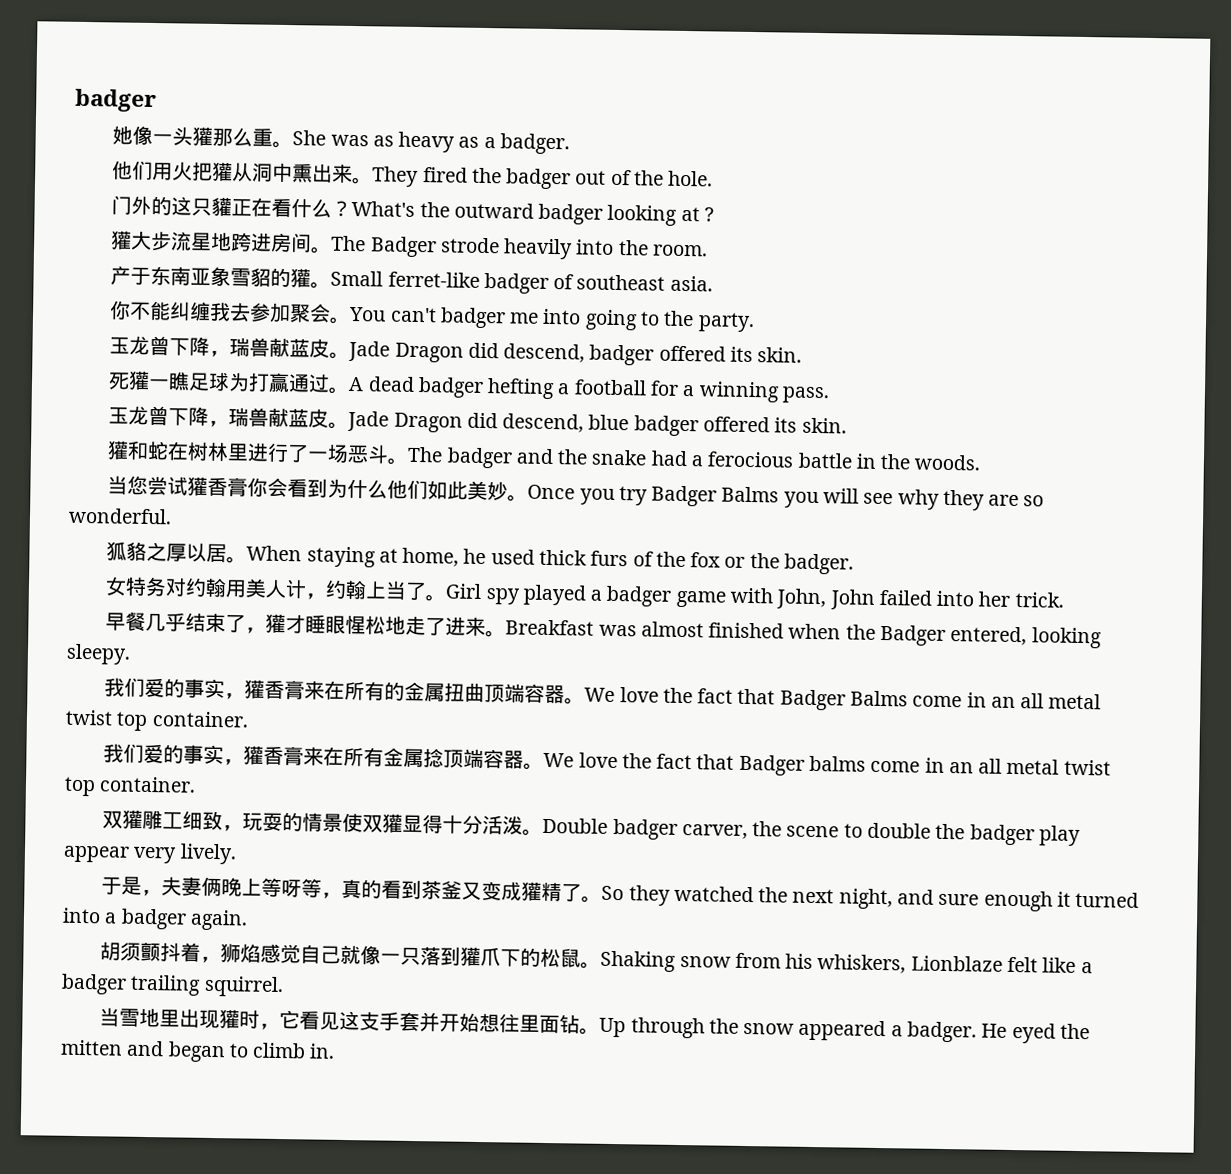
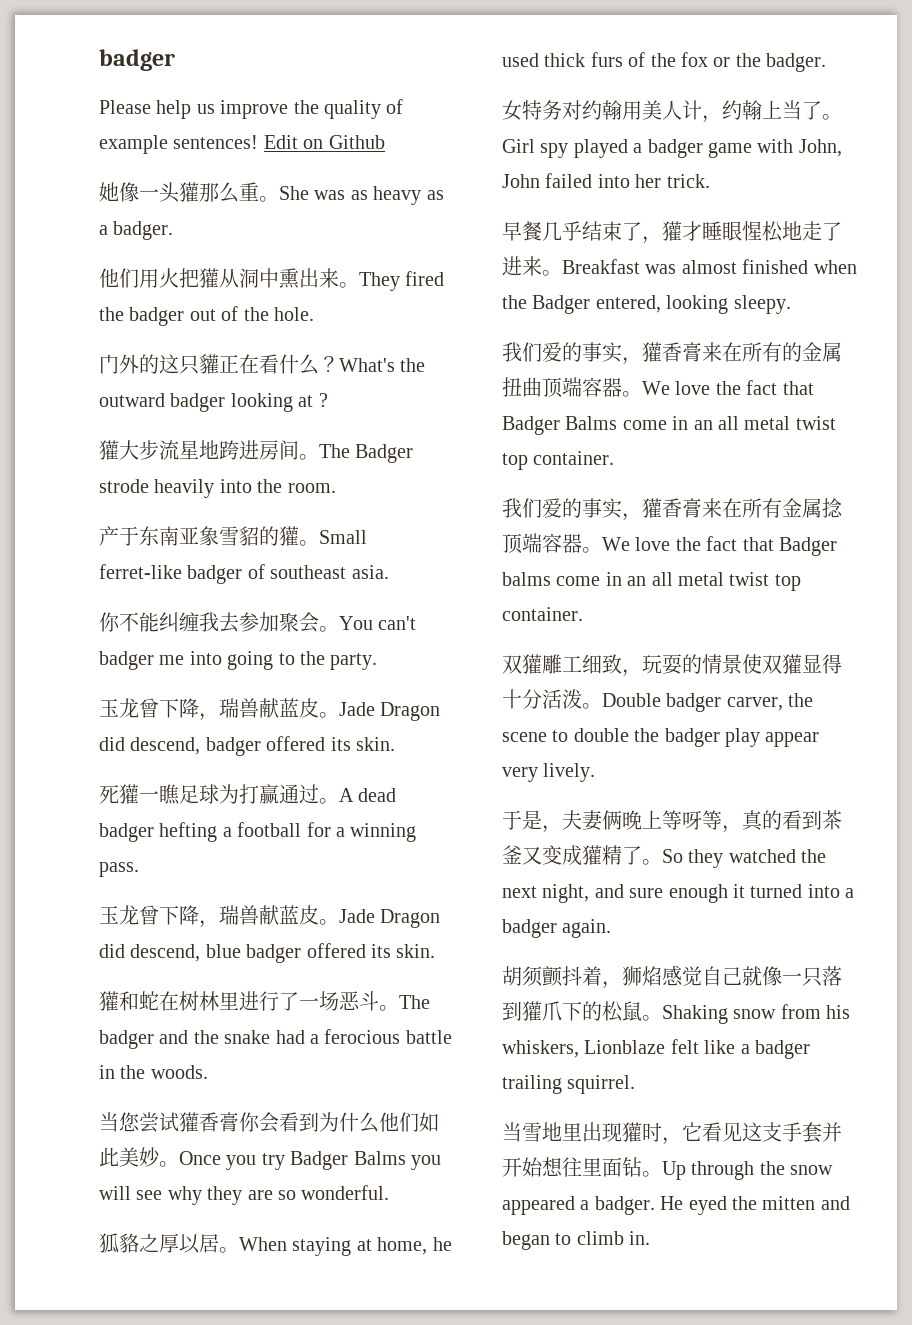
[75,88,157,113] badger -> [99,49,175,71] [99,99,404,119] [99,135,385,154] badger // Please help us improve the quality of example sentences! Edit on Github

